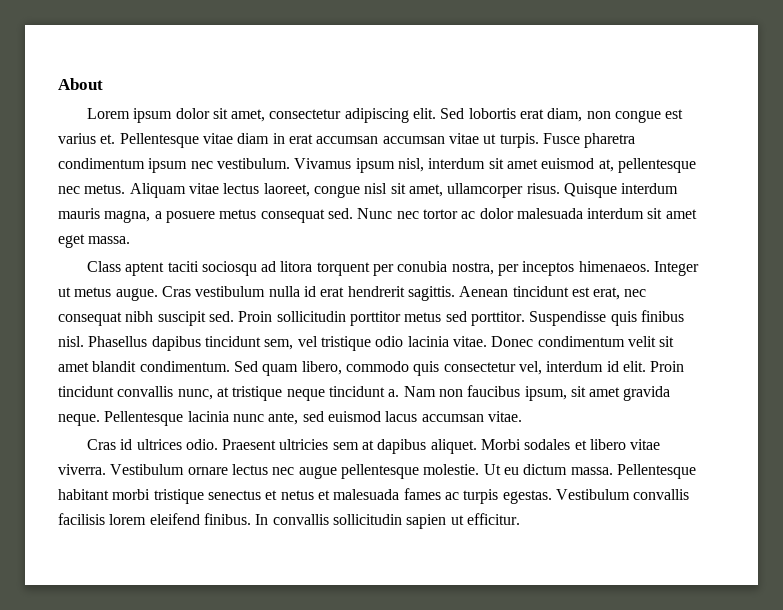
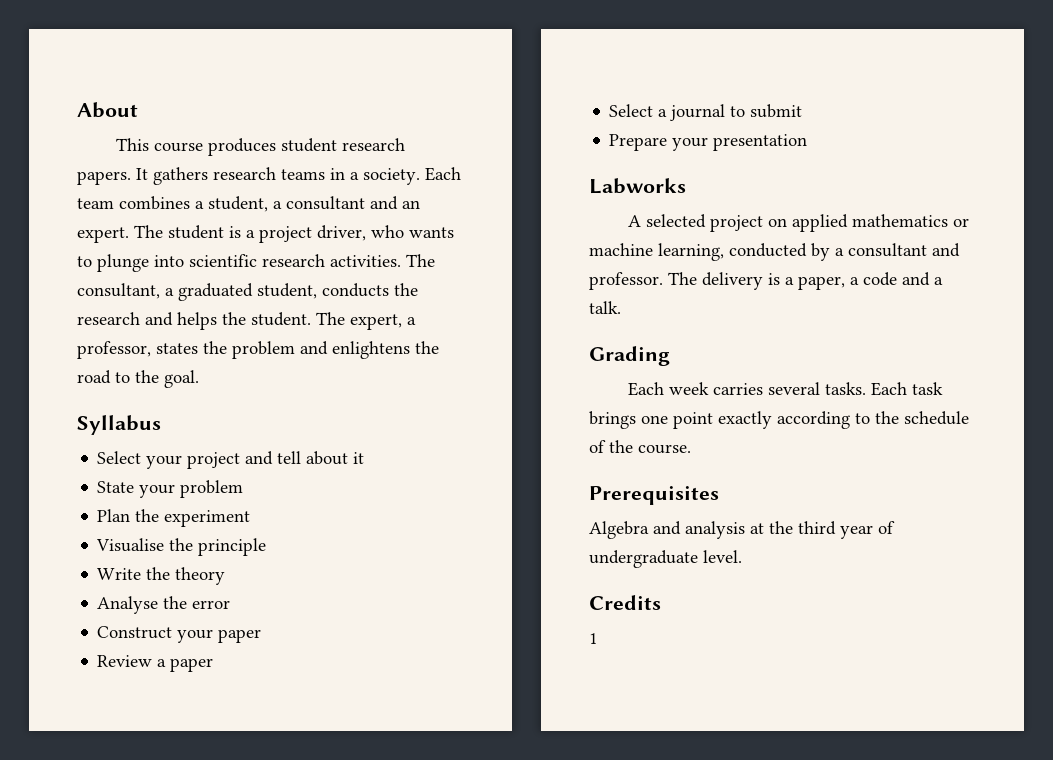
[86,108,684,123] [58,133,636,148] [58,158,696,173] [58,183,679,198] [58,208,697,223] [58,234,131,248] [86,261,700,276] [58,286,647,301] [58,310,684,326] [58,336,675,351] [58,361,685,376] [58,385,671,401] [58,411,522,426] [86,439,661,454] [58,464,696,479] [58,488,690,504] [58,513,520,529] Lorem ipsum dolor sit amet, consectetur adipiscing elit. Sed lobortis erat diam, non congue est varius et. Pellentesque vitae diam in erat accumsan accumsan vitae ut turpis. Fusce pharetra condimentum ipsum nec vestibulum. Vivamus ipsum nisl, interdum sit amet euismod at, pellentesque nec metus. Aliquam vitae lectus laoreet, congue nisl sit amet, ullamcorper risus. Quisque interdum mauris magna, a posuere metus consequat sed. Nunc nec tortor ac dolor malesuada interdum sit amet eget massa. // Class aptent taciti sociosqu ad litora torquent per conubia nostra, per inceptos himenaeos. Integer ut metus augue. Cras vestibulum nulla id erat hendrerit sagittis. Aenean tincidunt est erat, nec consequat nibh suscipit sed. Proin sollicitudin porttitor metus sed porttitor. Suspendisse quis finibus nisl. Phasellus dapibus tincidunt sem, vel tristique odio lacinia vitae. Donec condimentum velit sit amet blandit condimentum. Sed quam libero, commodo quis consectetur vel, interdum id elit. Proin tincidunt convallis nunc, at tristique neque tincidunt a. Nam non faucibus ipsum, sit amet gravida neque. Pellentesque lacinia nunc ante, sed euismod lacus accumsan vitae. // Cras id ultrices odio. Praesent ultricies sem at dapibus aliquet. Morbi sodales et libero vitae viverra. Vestibulum ornare lectus nec augue pellentesque molestie. Ut eu dictum massa. Pellentesque habitant morbi tristique senectus et netus et malesuada fames ac turpis egestas. Vestibulum convallis facilisis lorem eleifend finibus. In convallis sollicitudin sapien ut efficitur. -> [116,138,406,156] [77,167,461,185] [77,196,420,212] [77,225,454,243] [77,254,435,272] [77,283,418,301] [77,312,416,330] [77,341,439,359] [77,370,199,388] [77,415,161,435] [97,451,365,469] [97,480,244,498] [97,509,251,527] [96,538,267,556] [97,567,226,585] [97,596,231,614] [97,626,262,643] [97,655,214,672] [609,104,803,121] [609,134,808,151] [589,178,686,194] [628,214,970,232] [589,243,960,261] [589,272,943,290] [589,301,621,314] [589,346,670,366] [628,382,944,396] [589,411,969,429] [589,440,691,454] [589,486,719,505] [589,521,895,539] [589,550,742,568] [589,595,661,610] [589,633,598,644] This course produces student research papers. It gathers research teams in a society. Each team combines a student, a consultant and an expert. The student is a project driver, who wants to plunge into scientific research activities. The consultant, a graduated student, conducts the research and helps the student. The expert, a professor, states the problem and enlightens the road to the goal. // Syllabus // Select your project and tell about it // State your problem // Plan the experiment // Visualise the principle // Write the theory // Analyse the error // Construct your paper // Review a paper // Select a journal to submit // Prepare your presentation // Labworks // A selected project on applied mathematics or machine learning, conducted by a consultant and professor. The delivery is a paper, a code and a talk. // Grading // Each week carries several tasks. Each task brings one point exactly according to the schedule of the course. // Prerequisites // Algebra and analysis at the third year of undergraduate level. // Credits // 1

